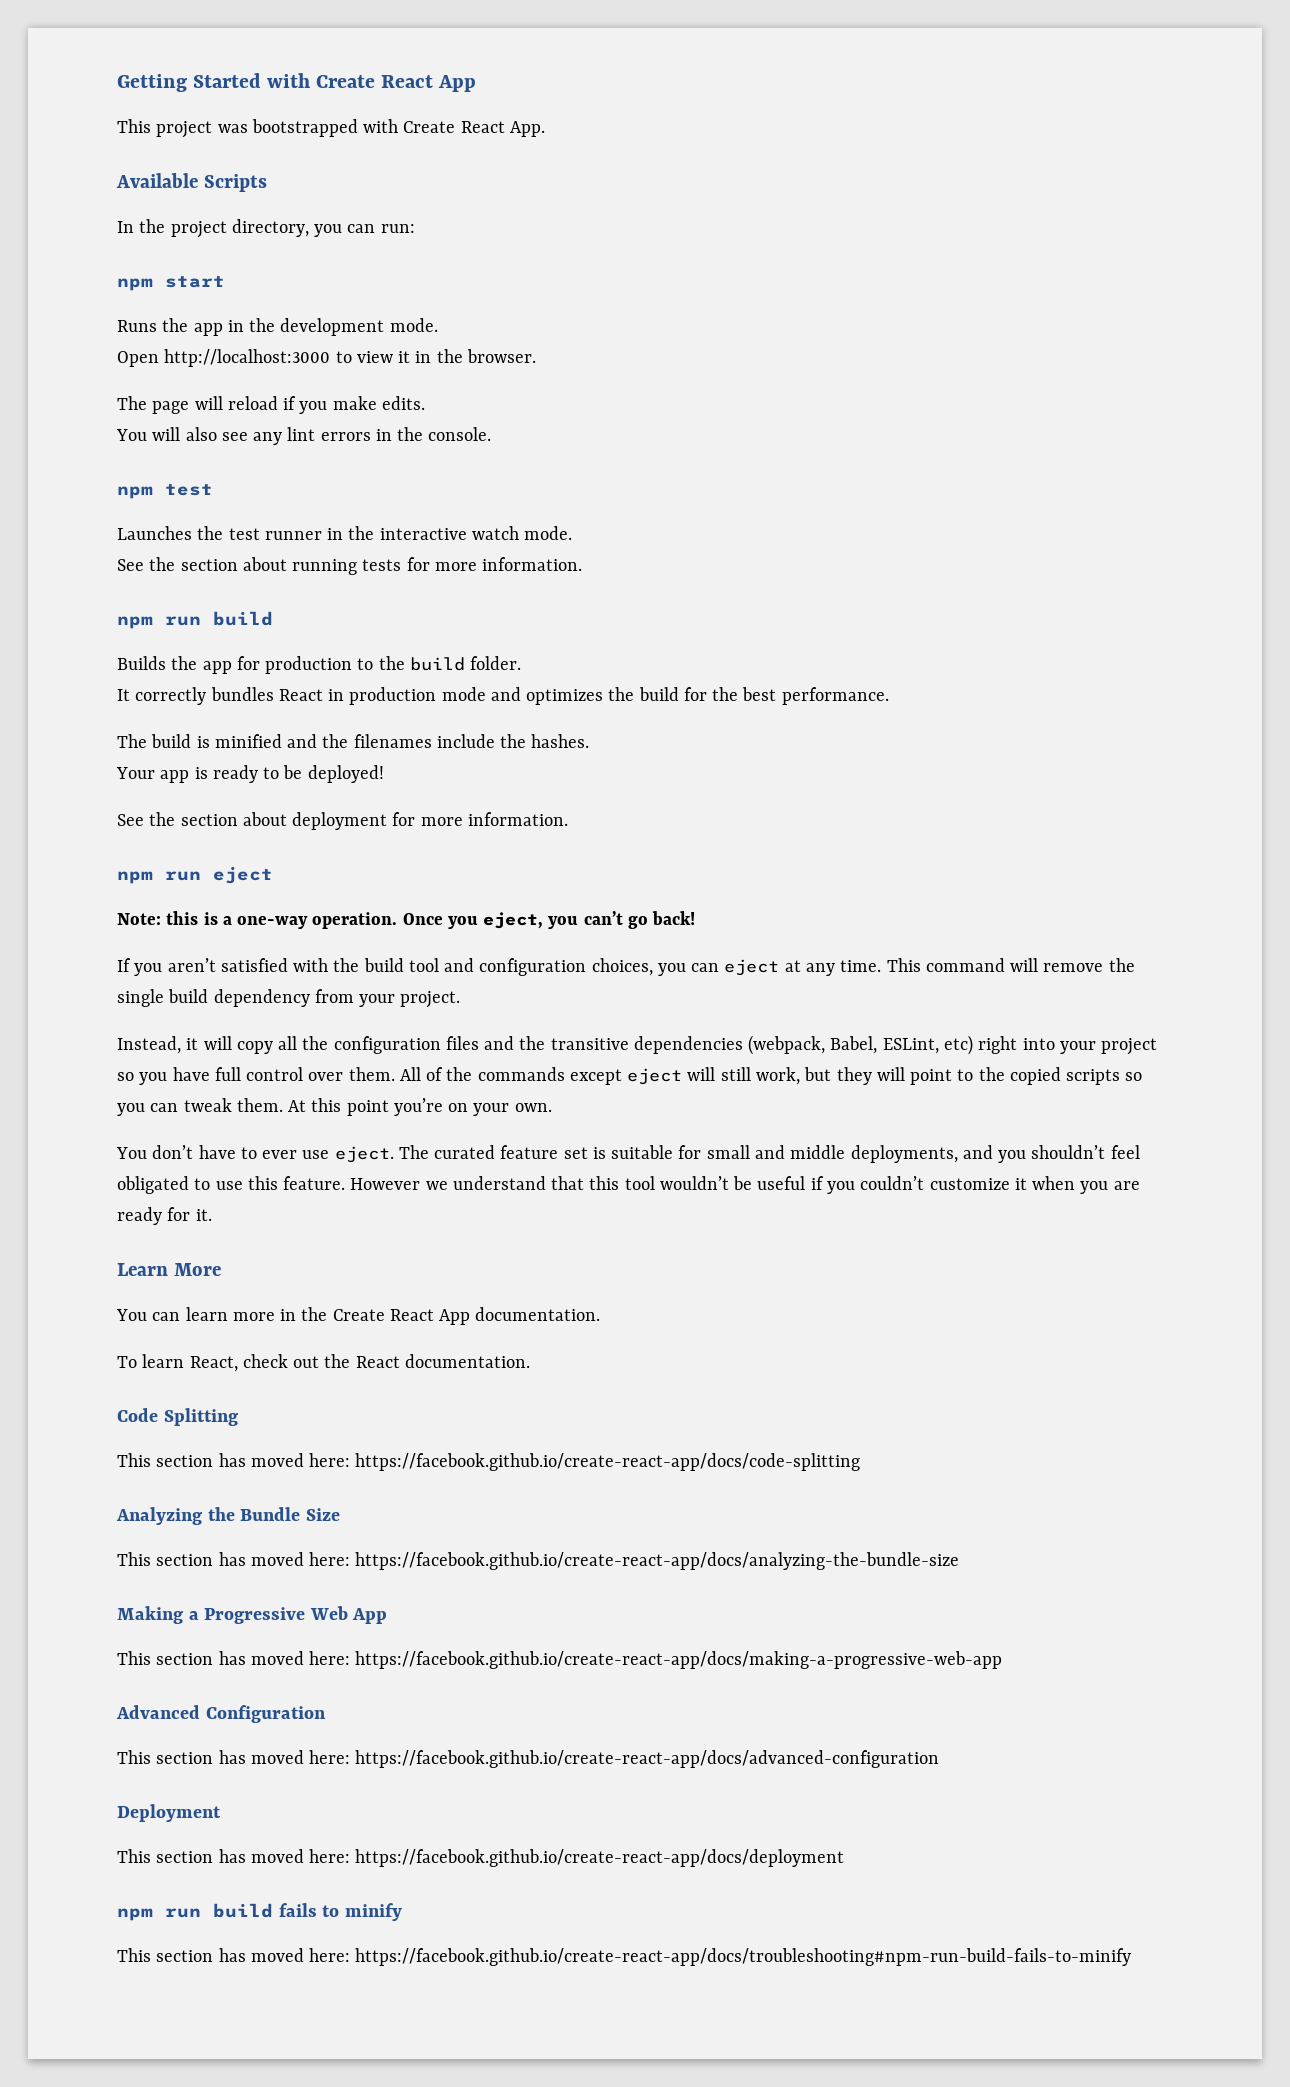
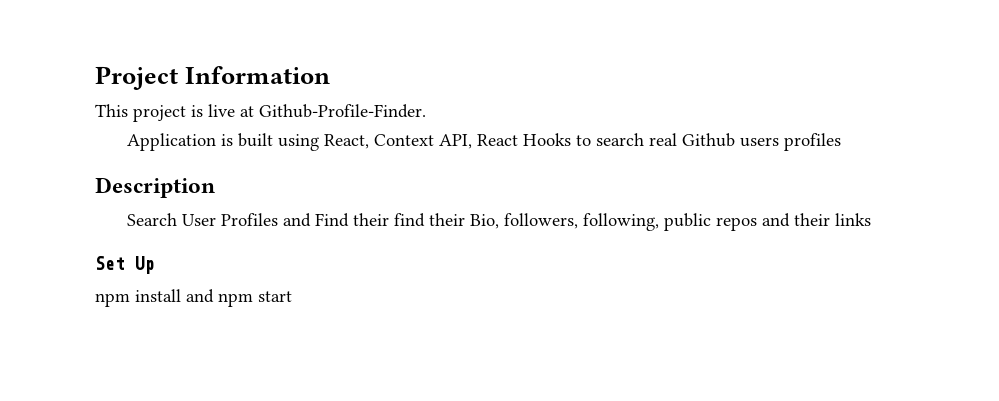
[117,73,477,92] [117,119,545,138] [116,173,267,192] [117,219,415,238] [117,276,225,291] [117,318,438,336] [117,349,536,367] [117,396,425,414] [116,427,492,445] [117,484,213,499] [117,526,573,540] [117,557,583,575] [117,611,273,629] [117,656,522,674] [117,687,889,705] [117,734,590,748] [116,765,384,783] [117,812,568,830] [117,866,273,884] [117,911,696,929] [117,958,1135,976] [117,989,461,1008] [117,1035,1158,1055] [117,1067,1143,1085] [117,1098,552,1116] [116,1145,1140,1163] [117,1176,1140,1194] [117,1207,212,1225] [117,1263,221,1276] [116,1307,601,1325] [117,1354,530,1372] [117,1408,238,1426] [117,1453,861,1471] [116,1507,340,1525] [117,1552,960,1570] [117,1606,388,1624] [117,1651,1003,1669] [116,1705,326,1723] [117,1750,940,1768] [117,1804,221,1822] [117,1849,845,1867] [117,1903,402,1921] [117,1948,1132,1966] Getting Started with Create React App // This project was bootstrapped with Create React App. // Available Scripts // In the project directory, you can run: // npm start // Runs the app in the development mode. // Open http://localhost:3000 to view it in the browser. // The page will reload if you make edits. // You will also see any lint errors in the console. // npm test // Launches the test runner in the interactive watch mode. // See the section about running tests for more information. // npm run build // Builds the app for production to the build folder. // It correctly bundles React in production mode and optimizes the build for the best performance. // The build is minified and the filenames include the hashes. // Your app is ready to be deployed! // See the section about deployment for more information. // npm run eject // Note: this is a one-way operation. Once you eject, you can’t go back! // If you aren’t satisfied with the build tool and configuration choices, you can eject at any time. This command will remove the single build dependency from your project. // Instead, it will copy all the configuration files and the transitive dependencies (webpack, Babel, ESLint, etc) right into your project so you have full control over them. All of the commands except eject will still work, but they will point to the copied scripts so you can tweak them. At this point you’re on your own. // You don’t have to ever use eject. The curated feature set is suitable for small and middle deployments, and you shouldn’t feel obligated to use this feature. However we understand that this tool wouldn’t be useful if you couldn’t customize it when you are ready for it. // Learn More // You can learn more in the Create React App documentation. // To learn React, check out the React documentation. // Code Splitting // This section has moved here: https://facebook.github.io/create-react-app/docs/code-splitting // Analyzing the Bundle Size // This section has moved here: https://facebook.github.io/create-react-app/docs/analyzing-the-bundle-size // Making a Progressive Web App // This section has moved here: https://facebook.github.io/create-react-app/docs/making-a-progressive-web-app // Advanced Configuration // This section has moved here: https://facebook.github.io/create-react-app/docs/advanced-configuration // Deployment // This section has moved here: https://facebook.github.io/create-react-app/docs/deployment // npm run build fails to minify // This section has moved here: https://facebook.github.io/create-react-app/docs/troubleshooting#npm-run-build-fails-to-minify -> [95,66,331,90] [95,104,426,122] [127,133,842,151] [95,177,215,198] [127,213,872,231] [95,256,155,274] [95,289,292,307] Project Information // This project is live at Github-Profile-Finder. // Application is built using React, Context API, React Hooks to search real Github users profiles // Description // Search User Profiles and Find their find their Bio, followers, following, public repos and their links // Set Up // npm install and npm start

